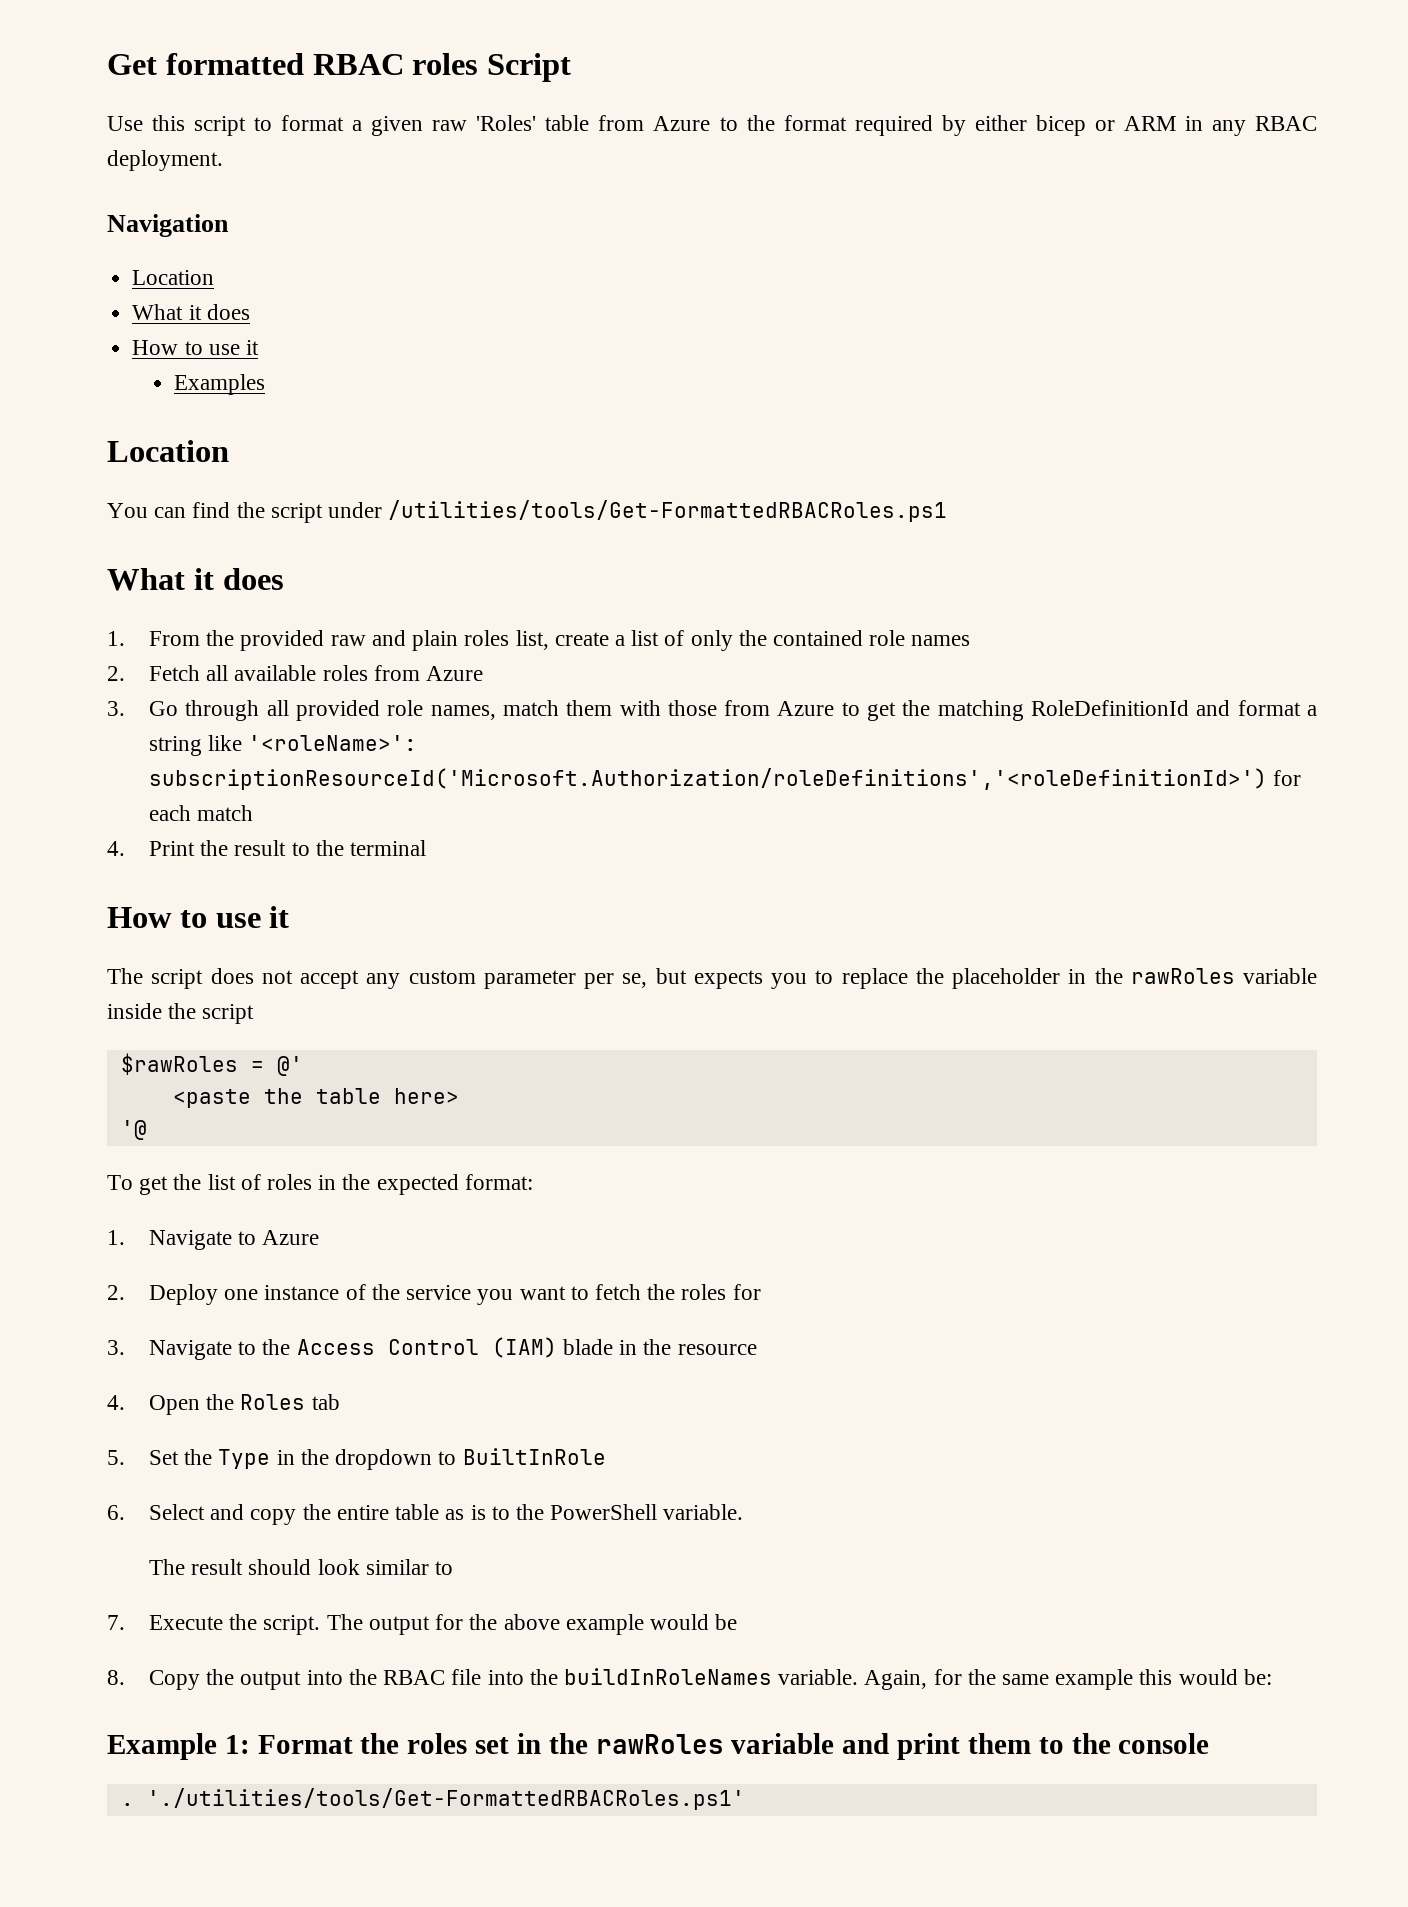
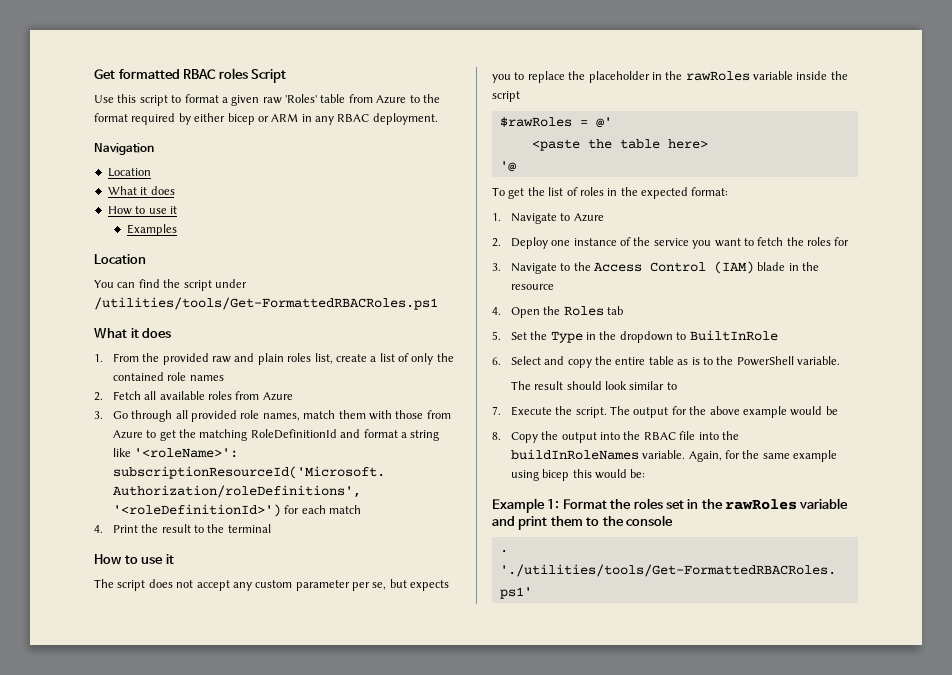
(1134, 1679) none -> [510,469,570,481] using bicep

